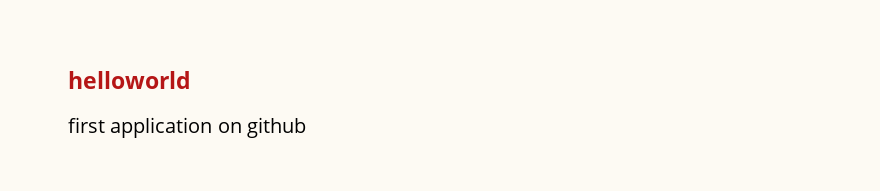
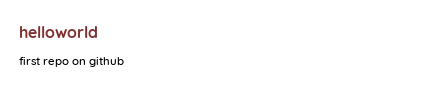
[110,117,213,138] application -> [43,59,70,67] repo

